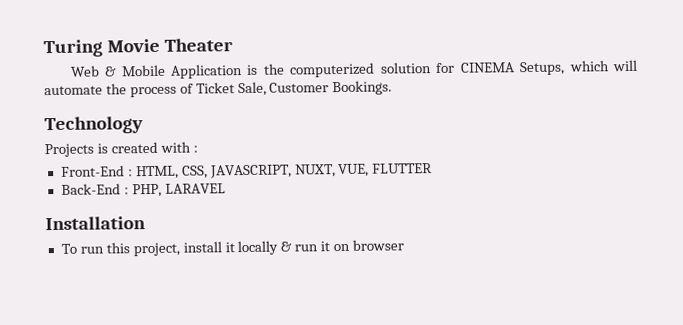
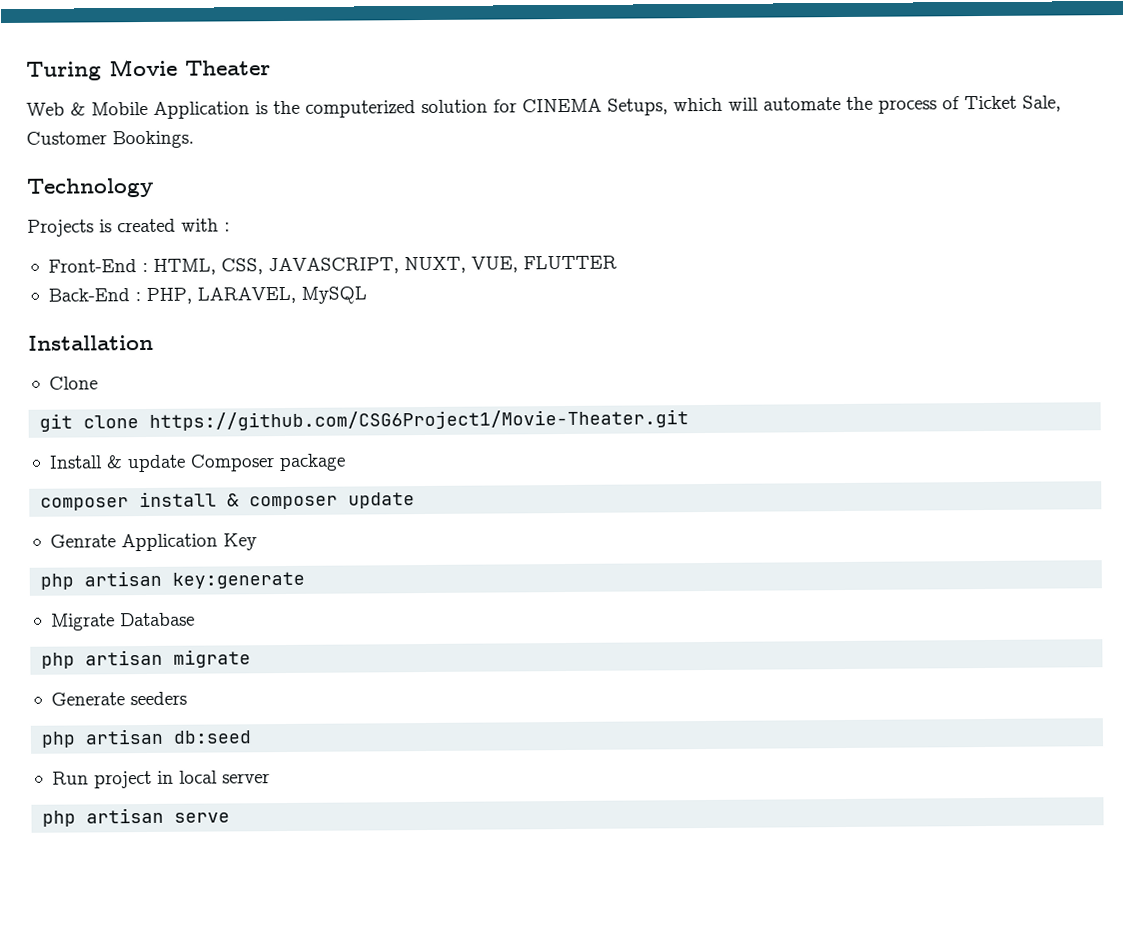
[164,183,226,194] LARAVEL -> [196,286,367,304] LARAVEL, MySQL
[60,239,405,257] To run this project, install it locally & run it on browser -> [48,376,98,390] [39,409,690,432] [48,453,346,473] [40,491,416,511] [49,533,257,552] [40,570,306,590] [50,612,195,631] [41,649,252,669] [50,691,187,706] [41,728,252,748] [51,770,270,789] [42,807,231,827] Clone // git clone https://github.com/CSG6Project1/Movie-Theater.git // Install & update Composer package // composer install & composer update // Genrate Application Key // php artisan key:generate // Migrate Database // php artisan migrate // Generate seeders // php artisan db:seed // Run project in local server // php artisan serve

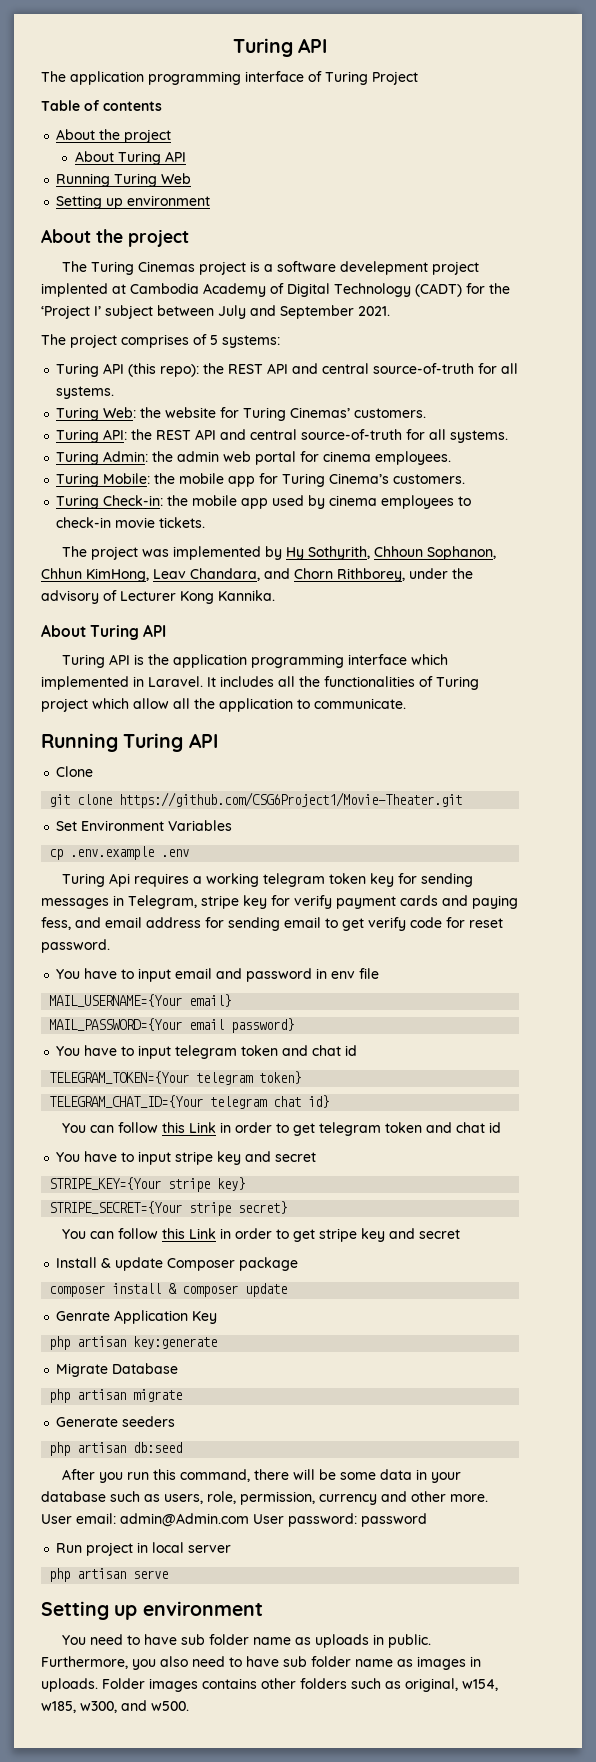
[26,58,271,81] [26,95,1061,119] [26,130,194,149] [26,177,154,198] [27,218,230,237] [47,255,617,275] [47,286,367,304] [28,334,154,351] [48,376,98,390] [39,409,690,432] Turing Movie Theater // Web & Mobile Application is the computerized solution for CINEMA Setups, which will automate the process of Ticket Sale, Customer Bookings. // Technology // Projects is created with : // Front-End : HTML, CSS, JAVASCRIPT, NUXT, VUE, FLUTTER // Back-End : PHP, LARAVEL, MySQL // Installation // Clone // git clone https://github.com/CSG6Project1/Movie-Theater.git -> [232,38,328,57] [41,71,418,85] [41,100,162,111] [56,129,172,143] [75,151,187,165] [56,173,192,187] [56,195,211,209] [41,229,189,247] [62,261,480,275] [41,283,510,297] [41,305,390,319] [41,334,280,348] [56,363,519,377] [56,386,115,399] [56,407,427,421] [56,429,509,443] [56,451,452,465] [56,473,466,487] [56,495,472,509] [56,517,206,528] [62,546,497,560] [41,568,473,582] [41,590,275,604] [41,624,167,640] [62,654,449,668] [41,676,479,690] [41,698,406,712] [41,733,218,752] [56,766,94,777] [49,792,463,808] [56,820,233,831] [49,846,190,860] [62,873,474,887] [41,895,518,909] [41,917,503,931] [41,939,110,953] [56,968,380,982] [49,994,232,1007] [49,1018,295,1033] [56,1045,358,1059] [49,1071,302,1085] [49,1095,330,1109] [62,1122,502,1136] [56,1151,317,1165] [49,1177,246,1192] [49,1201,288,1216] [62,1228,461,1242] Turing API // The application programming interface of Turing Project // Table of contents // About the project // About Turing API // Running Turing Web // Setting up environment // About the project // The Turing Cinemas project is a software develepment project implented at Cambodia Academy of Digital Technology (CADT) for the ‘Project I’ subject between July and September 2021. // The project comprises of 5 systems: // Turing API (this repo): the REST API and central source-of-truth for all systems. // Turing Web: the website for Turing Cinemas’ customers. // Turing API: the REST API and central source-of-truth for all systems. // Turing Admin: the admin web portal for cinema employees. // Turing Mobile: the mobile app for Turing Cinema’s customers. // Turing Check-in: the mobile app used by cinema employees to check-in movie tickets. // The project was implemented by Hy Sothyrith, Chhoun Sophanon, Chhun KimHong, Leav Chandara, and Chorn Rithborey, under the advisory of Lecturer Kong Kannika. // About Turing API // Turing API is the application programming interface which implemented in Laravel. It includes all the functionalities of Turing project which allow all the application to communicate. // Running Turing API // Clone // git clone https://github.com/CSG6Project1/Movie-Theater.git // Set Environment Variables // cp .env.example .env // Turing Api requires a working telegram token key for sending messages in Telegram, stripe key for verify payment cards and paying fess, and email address for sending email to get verify code for reset password. // You have to input email and password in env file // MAIL_USERNAME={Your email} // MAIL_PASSWORD={Your email password} // You have to input telegram token and chat id // TELEGRAM_TOKEN={Your telegram token} // TELEGRAM_CHAT_ID={Your telegram chat id} // You can follow this Link in order to get telegram token and chat id // You have to input stripe key and secret // STRIPE_KEY={Your stripe key} // STRIPE_SECRET={Your stripe secret} // You can follow this Link in order to get stripe key and secret
(252, 737) none -> [62,1469,462,1483] [41,1491,488,1505] [41,1513,427,1527] // After you run this command, there will be some data in your database such as users, role, permission, currency and other more. User email: admin@Admin.com User password: password
(231, 817) none -> [41,1601,263,1620] [62,1634,432,1648] [41,1656,481,1670] [41,1678,498,1692] [41,1700,189,1713] // Setting up environment // You need to have sub folder name as uploads in public. Furthermore, you also need to have sub folder name as images in uploads. Folder images contains other folders such as original, w154, w185, w300, and w500.

